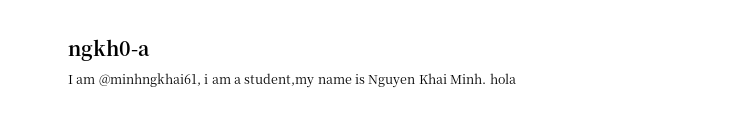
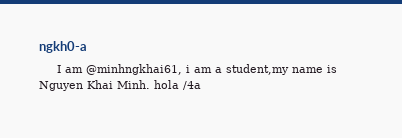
(516, 78) none -> [183,81,201,90] /4a

